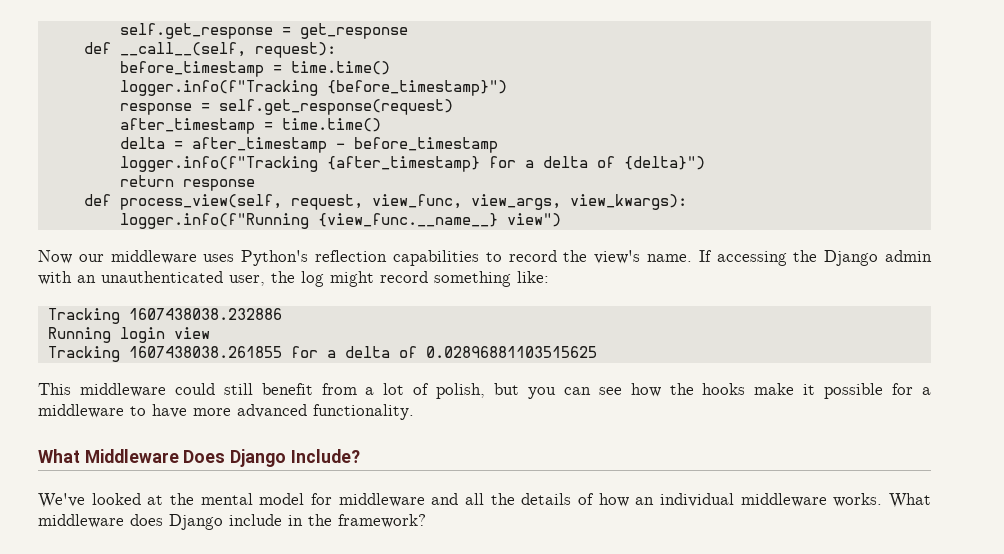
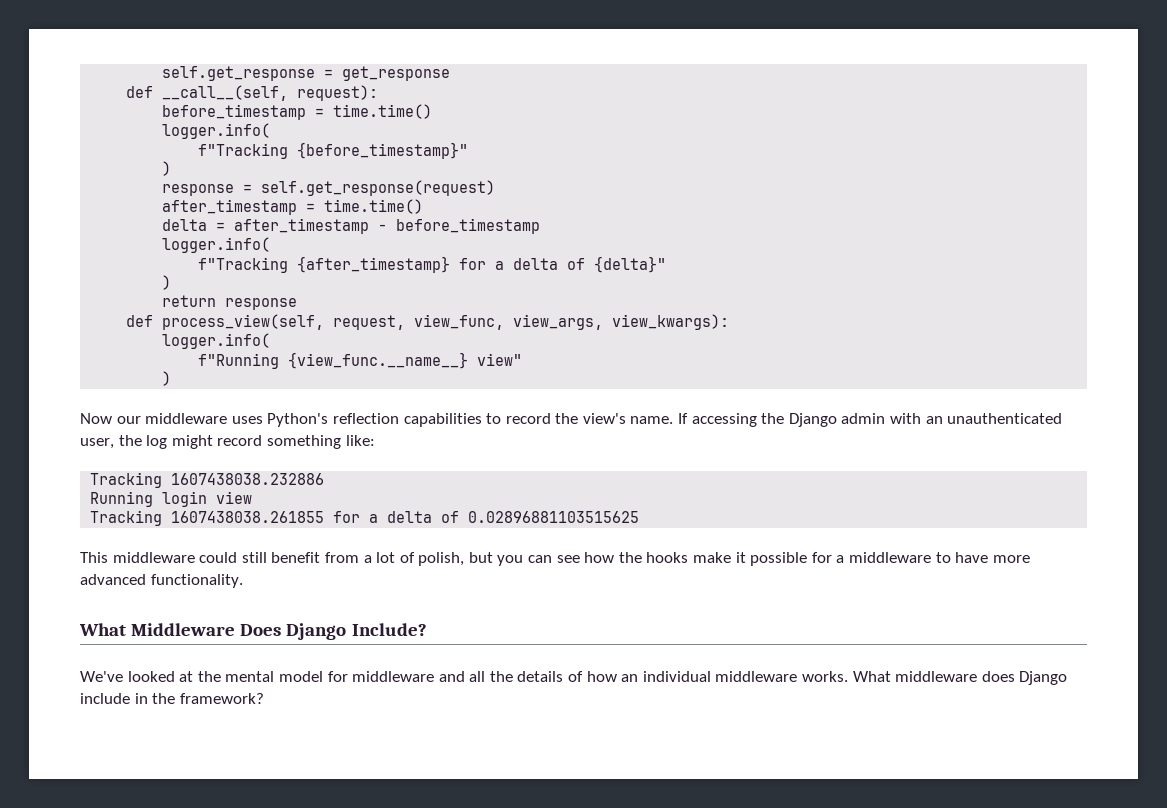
[119,80,507,96] logger.info(f"Tracking {before_timestamp}") -> [162,123,271,139] [198,142,469,159] [162,161,172,176] logger.info( // f"Tracking {before_timestamp}" // )
[119,156,318,172] logger.info(f"Tracking -> [162,237,271,253] [198,257,289,273] logger.info( // f"Tracking
[623,156,705,170] {delta}") -> [594,256,667,273] [162,275,172,290] {delta}" // )
[119,213,561,229] logger.info(f"Running {view_func.__name__} view") -> [162,333,271,349] [198,352,523,369] [162,371,172,386] logger.info( // f"Running {view_func.__name__} view" // )

